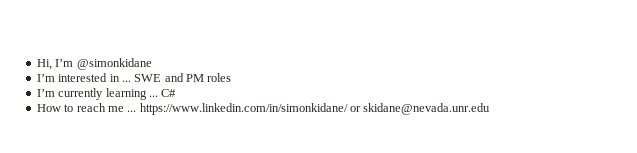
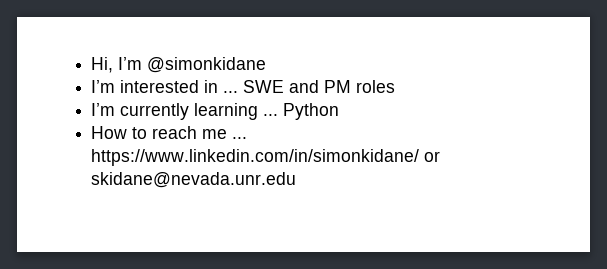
[161,89,177,97] C# -> [283,103,340,120] Python

